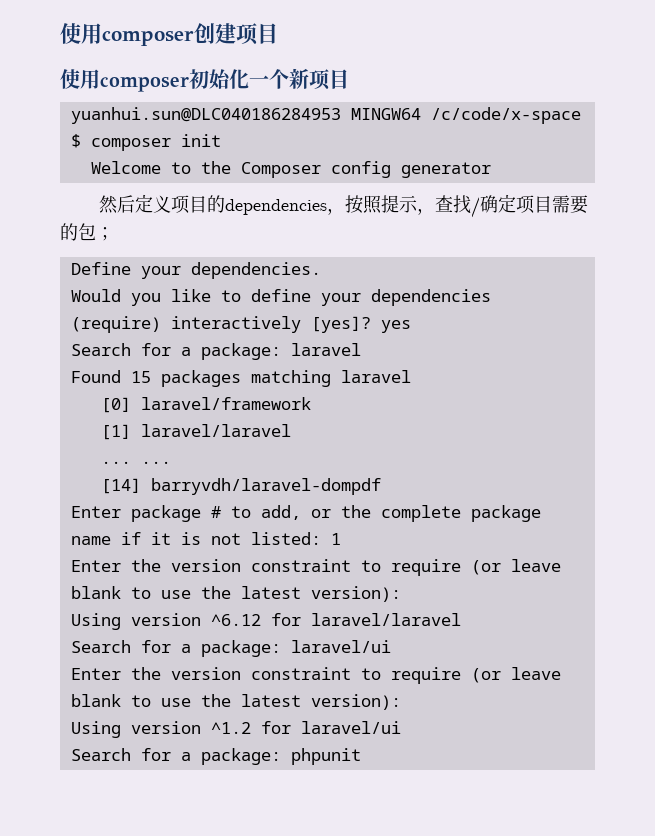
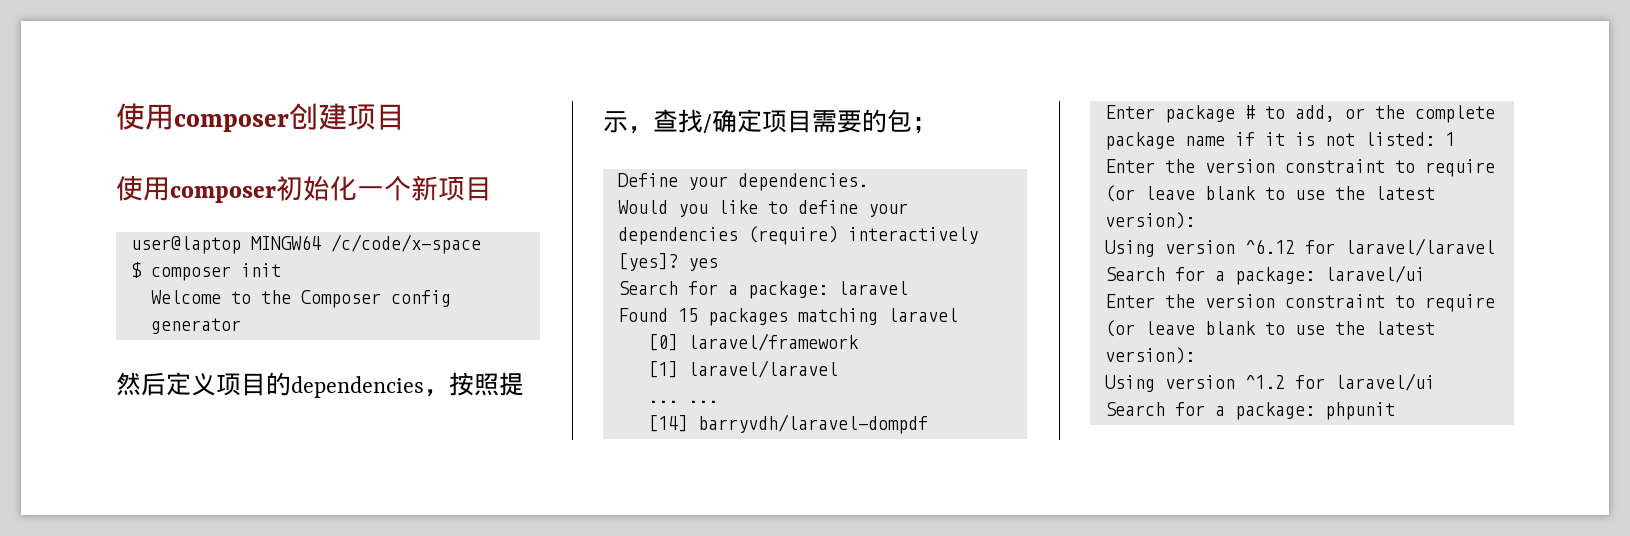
[70,107,341,124] yuanhui.sun@DLC040186284953 -> [130,236,241,254] user@laptop

